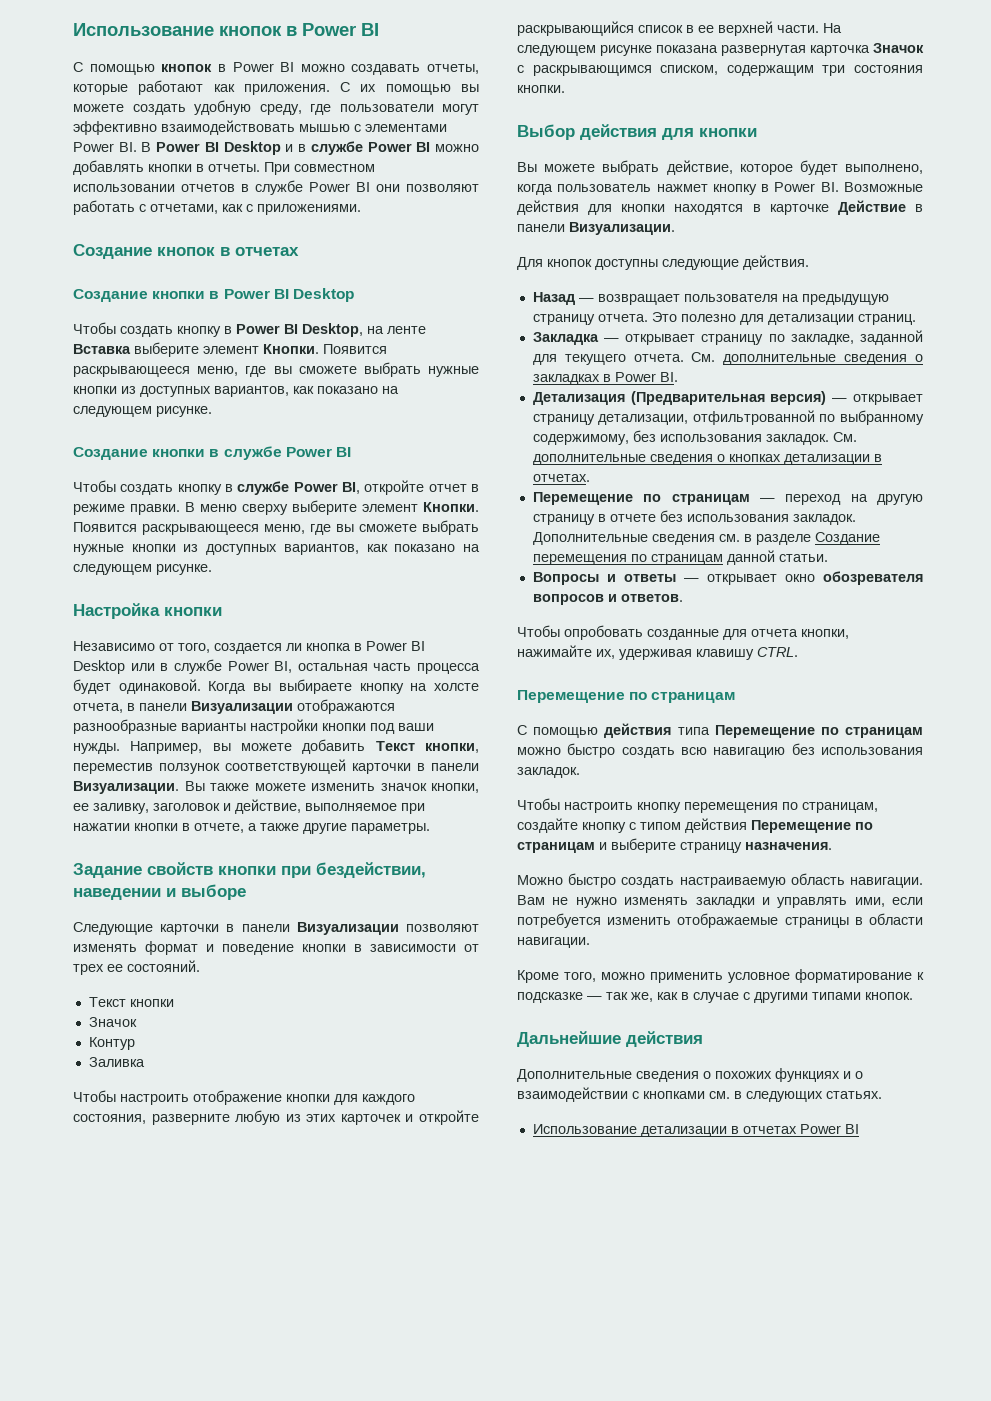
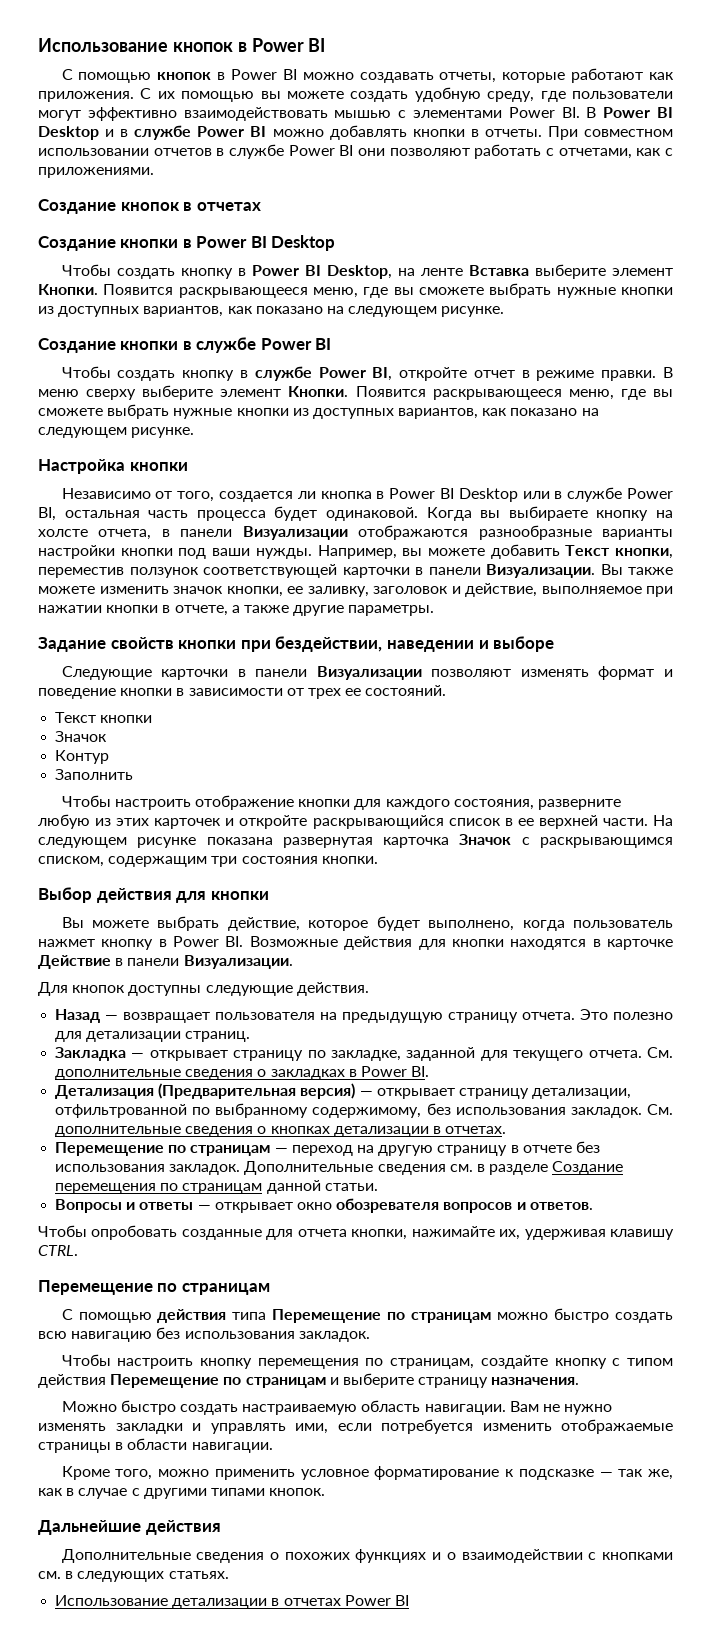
[88,1057,145,1067] Заливка -> [55,769,134,780] Заполнить

